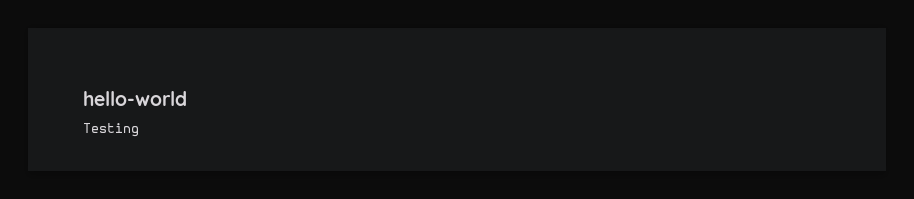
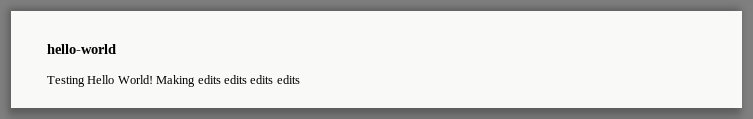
(139, 130) none -> [87,75,300,87] Hello World! Making edits edits edits edits

